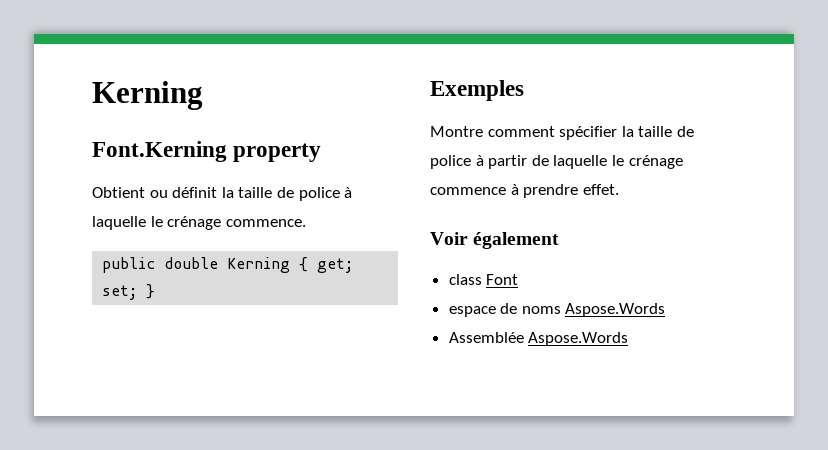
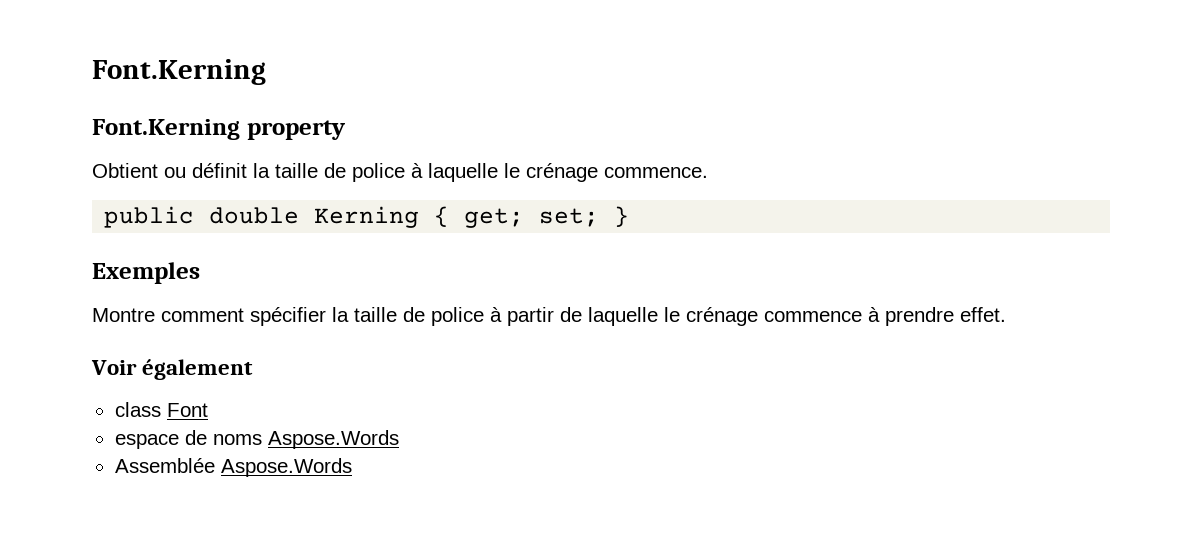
[92,81,203,110] Kerning -> [92,59,266,85] Font.Kerning

